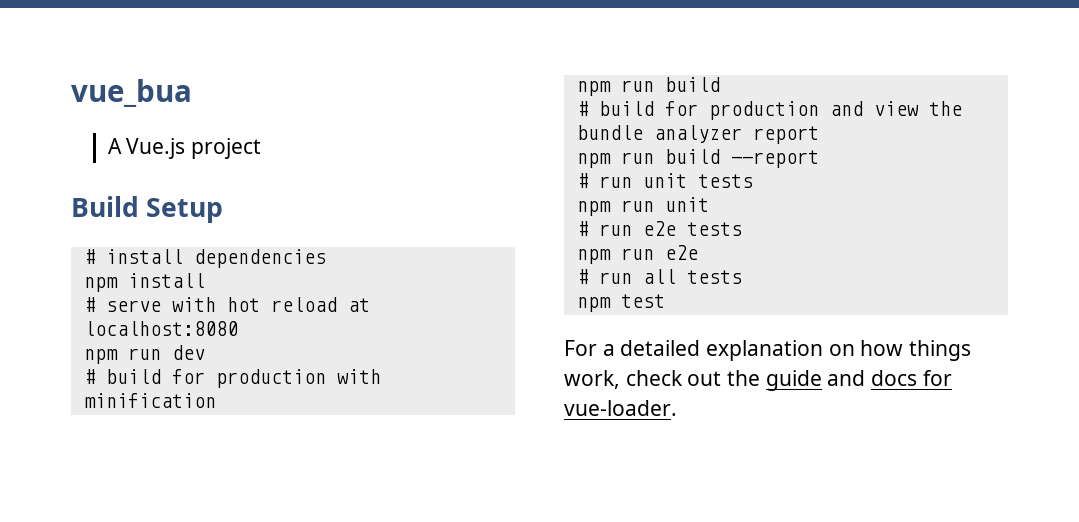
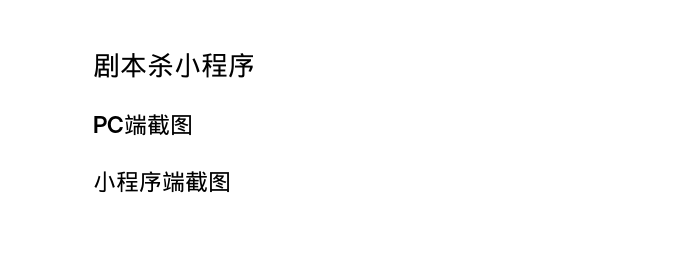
[71,79,192,107] [107,138,262,159] [71,196,224,223] [83,249,326,268] [83,273,205,292] [83,297,370,312] [83,321,238,336] [83,345,205,364] [83,369,381,388] [83,393,216,408] [576,77,720,96] [576,101,962,120] [576,125,819,144] [576,149,819,168] [576,173,753,188] [576,197,709,216] [576,221,742,236] [576,245,698,264] [576,269,742,284] [576,294,665,312] [564,340,972,361] [564,370,952,391] [564,400,677,416] vue_bua // A Vue.js project // Build Setup // # install dependencies // npm install // # serve with hot reload at localhost:8080 // npm run dev // # build for production with minification // npm run build // # build for production and view the bundle analyzer report // npm run build --report // # run unit tests // npm run unit // # run e2e tests // npm run e2e // # run all tests // npm test // For a detailed explanation on how things work, check out the guide and docs for vue-loader. -> [93,52,255,78] [93,114,193,136] [93,171,231,193] 剧本杀小程序 // PC端截图 // 小程序端截图

